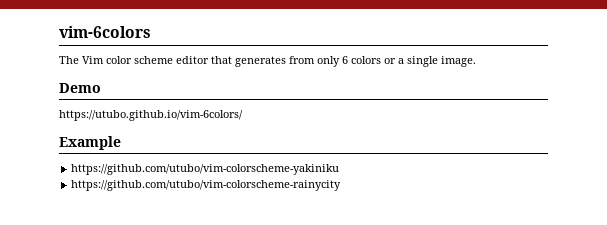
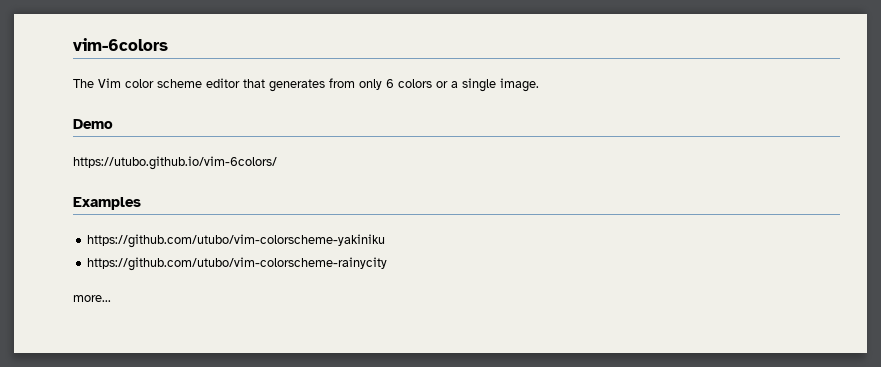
[59,136,121,150] Example -> [73,197,141,210] Examples
(342, 185) none -> [73,295,111,302] // more...

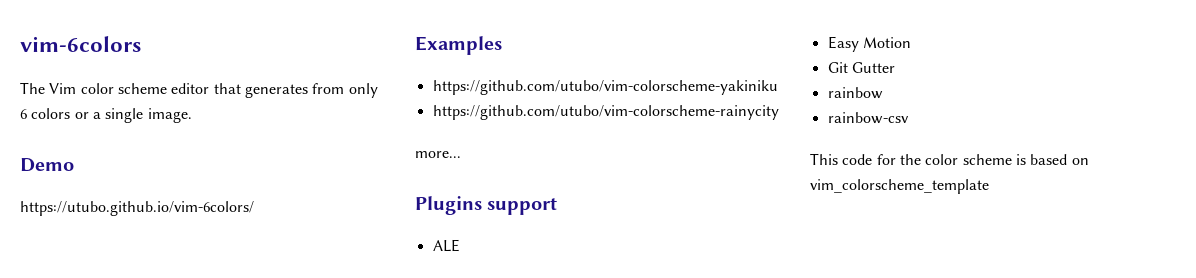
(111, 298) none -> [415,196,558,215] [432,239,460,252] [827,36,911,52] [827,62,895,73] [827,87,883,99] [827,112,909,124] [810,153,1089,165] [810,179,989,194] // Plugins support // ALE // Easy Motion // Git Gutter // rainbow // rainbow-csv // This code for the color scheme is based on vim_colorscheme_template

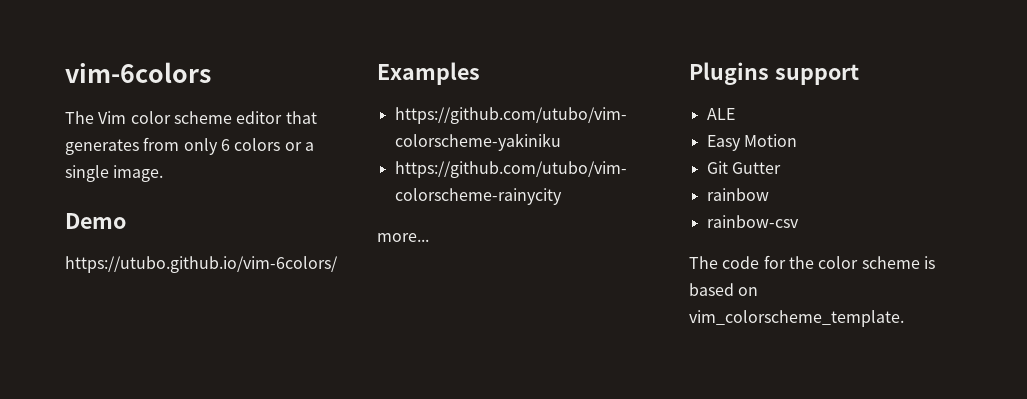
[810,153,838,165] This -> [689,256,718,269] The
[810,179,989,194] vim_colorscheme_template -> [689,310,904,327] vim_colorscheme_template.

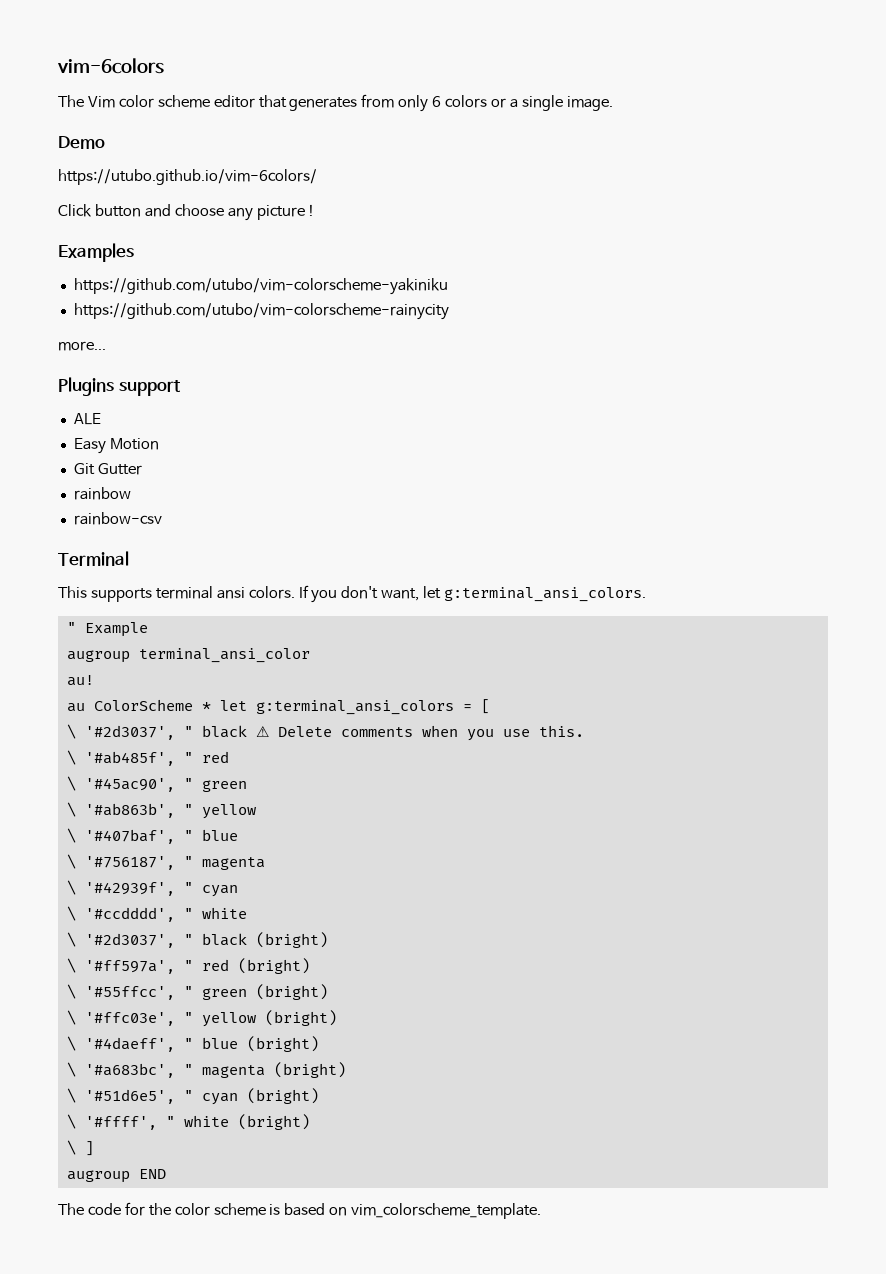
(338, 264) none -> [58,204,316,221] // Click button and choose any picture !
(799, 221) none -> [58,551,129,566] [58,585,647,603] [66,622,148,637] [66,648,310,663] [66,675,94,686] [66,699,490,715] [66,724,584,741] [66,750,229,766] [66,776,247,792] [66,802,256,819] [66,828,238,844] [66,854,265,870] [66,880,238,897] [66,906,247,922] [66,932,328,948] [66,958,310,974] [66,984,328,1000] [66,1010,337,1027] [66,1036,319,1052] [66,1062,346,1078] [66,1088,319,1105] [66,1114,310,1130] [66,1140,94,1156] [66,1169,166,1183] // Terminal // This supports terminal ansi colors. If you don't want, let g:terminal_ansi_colors. // " Example // augroup terminal_ansi_color // au! // au ColorScheme * let g:terminal_ansi_colors = [ // \ '#2d3037', " black ⚠ Delete comments when you use this. // \ '#ab485f', " red // \ '#45ac90', " green // \ '#ab863b', " yellow // \ '#407baf', " blue // \ '#756187', " magenta // \ '#42939f', " cyan // \ '#ccdddd', " white // \ '#2d3037', " black (bright) // \ '#ff597a', " red (bright) // \ '#55ffcc', " green (bright) // \ '#ffc03e', " yellow (bright) // \ '#4daeff', " blue (bright) // \ '#a683bc', " magenta (bright) // \ '#51d6e5', " cyan (bright) // \ '#ffff', " white (bright) // \ ] // augroup END

